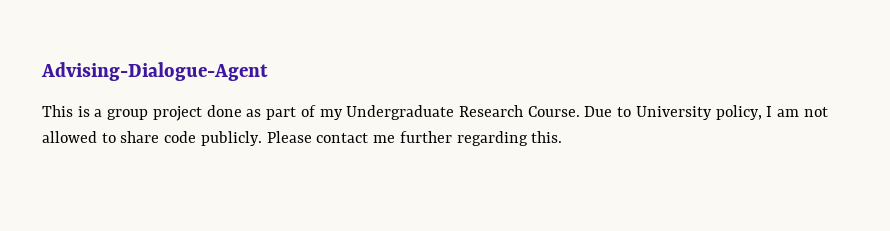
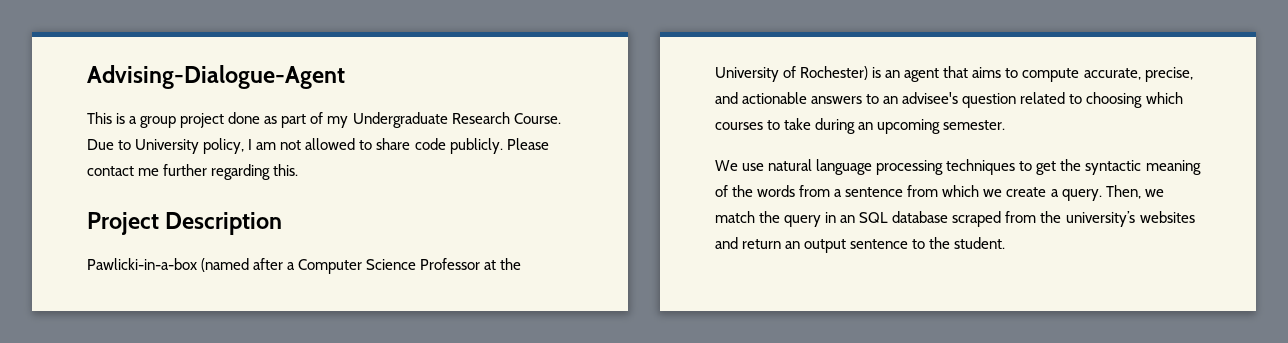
(563, 137) none -> [87,212,283,235] [87,258,522,274] [715,66,1193,82] [715,92,1183,108] [715,118,1006,134] [715,159,1201,175] [715,185,1164,201] [715,211,1195,227] [715,237,1006,253] // Project Description // Pawlicki-in-a-box (named after a Computer Science Professor at the University of Rochester) is an agent that aims to compute accurate, precise, and actionable answers to an advisee's question related to choosing which courses to take during an upcoming semester. // We use natural language processing techniques to get the syntactic meaning of the words from a sentence from which we create a query. Then, we match the query in an SQL database scraped from the university’s websites and return an output sentence to the student.

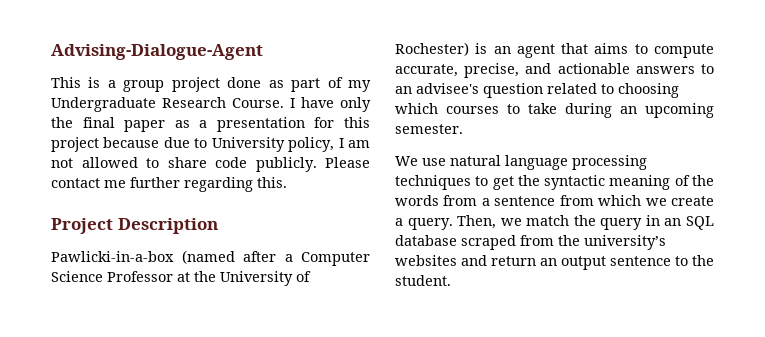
[87,139,114,150] Due -> [290,97,371,112] [51,117,370,132] [51,137,190,152] I have only the final paper as a presentation for this project because due

